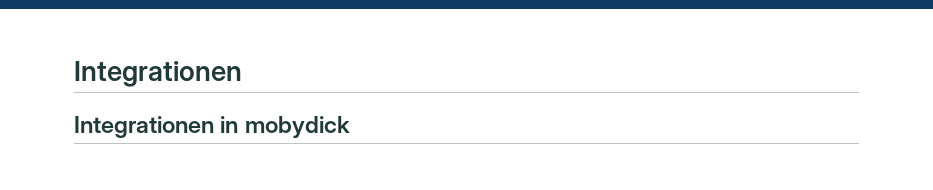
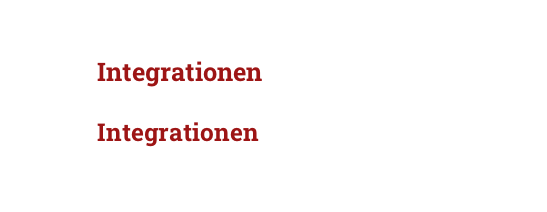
[220,116,350,138] in mobydick -> (259, 134) none

